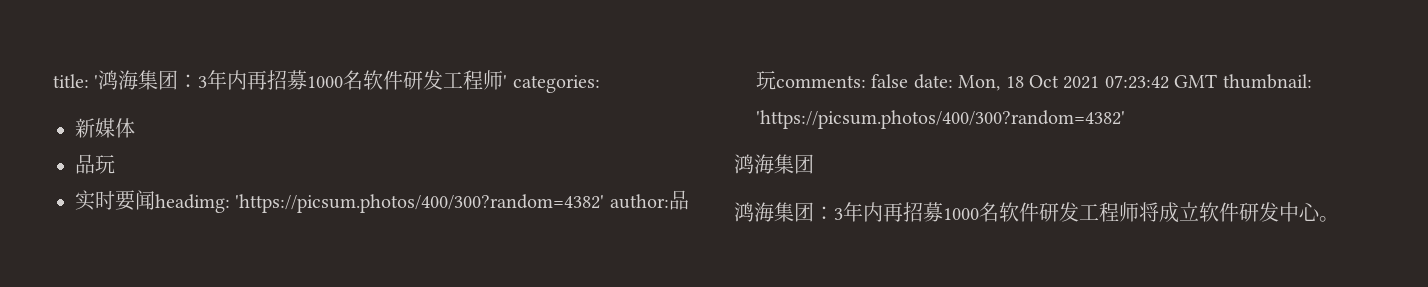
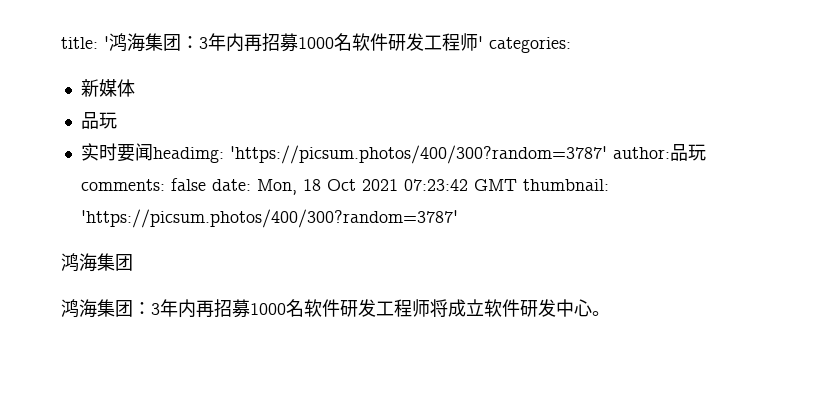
[235,194,605,213] 'https://picsum.photos/400/300?random=4382' -> [229,145,607,164] 'https://picsum.photos/400/300?random=3787'
[756,110,1125,129] 'https://picsum.photos/400/300?random=4382' -> [80,209,458,228] 'https://picsum.photos/400/300?random=3787'

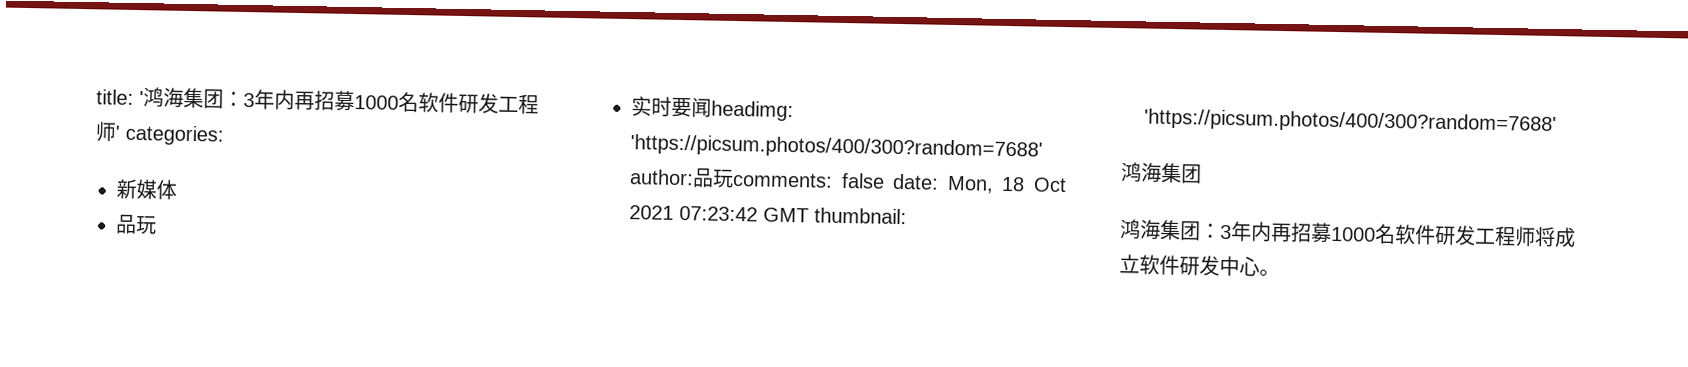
[229,145,607,164] 'https://picsum.photos/400/300?random=3787' -> [630,134,1043,161] 'https://picsum.photos/400/300?random=7688'
[80,209,458,228] 'https://picsum.photos/400/300?random=3787' -> [1144,108,1557,136] 'https://picsum.photos/400/300?random=7688'

